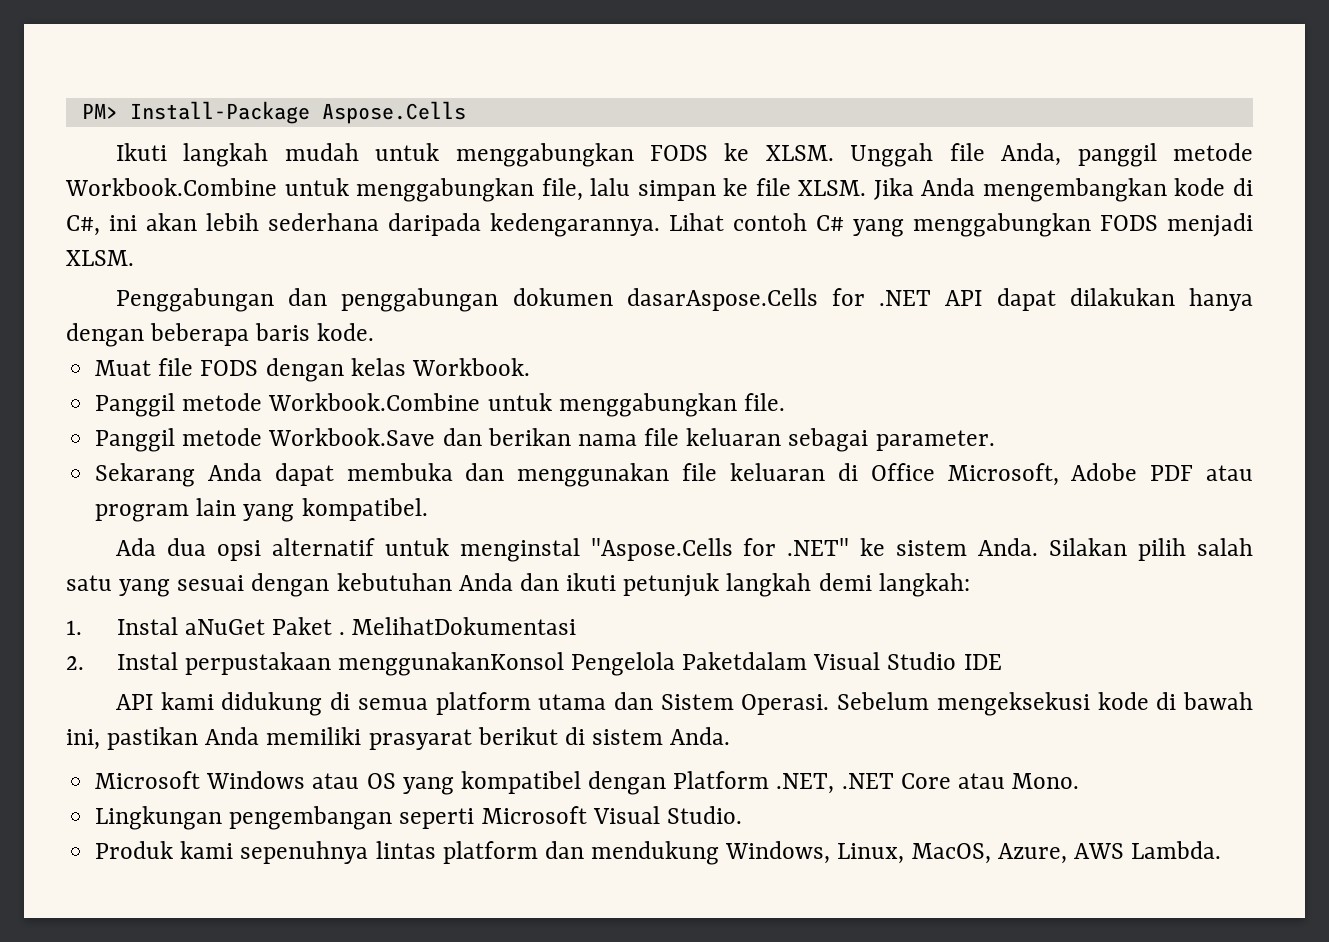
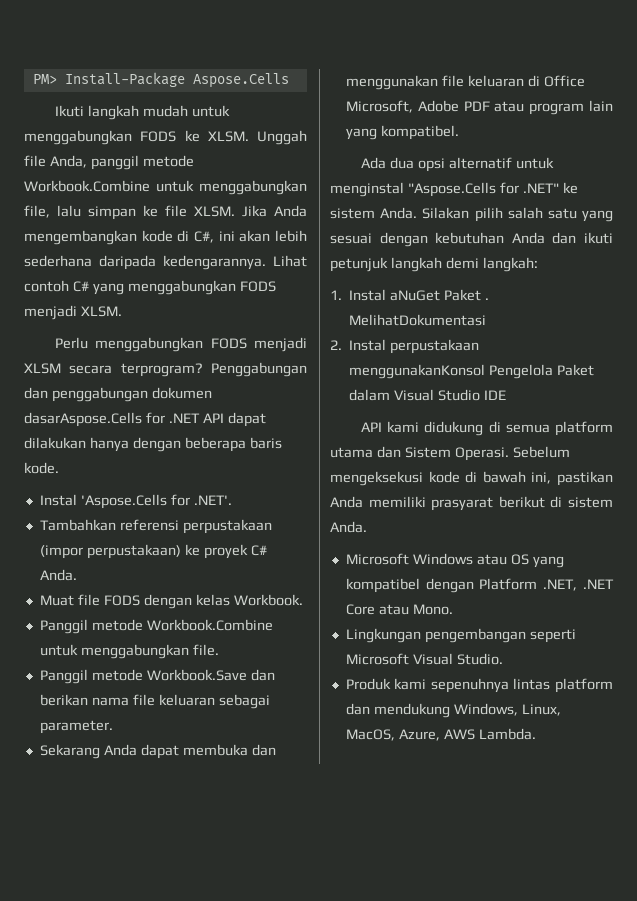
(134, 258) none -> [54,337,307,352] [24,363,203,377] Perlu menggabungkan FODS menjadi XLSM secara terprogram?
(375, 332) none -> [39,494,232,509] [39,519,272,534] [39,544,267,559] [39,569,77,581] // Instal 'Aspose.Cells for .NET'. // Tambahkan referensi perpustakaan (impor perpustakaan) ke proyek C# Anda.
[682,652,808,670] Paketdalam -> [557,364,595,376] [349,389,391,401] Paket dalam

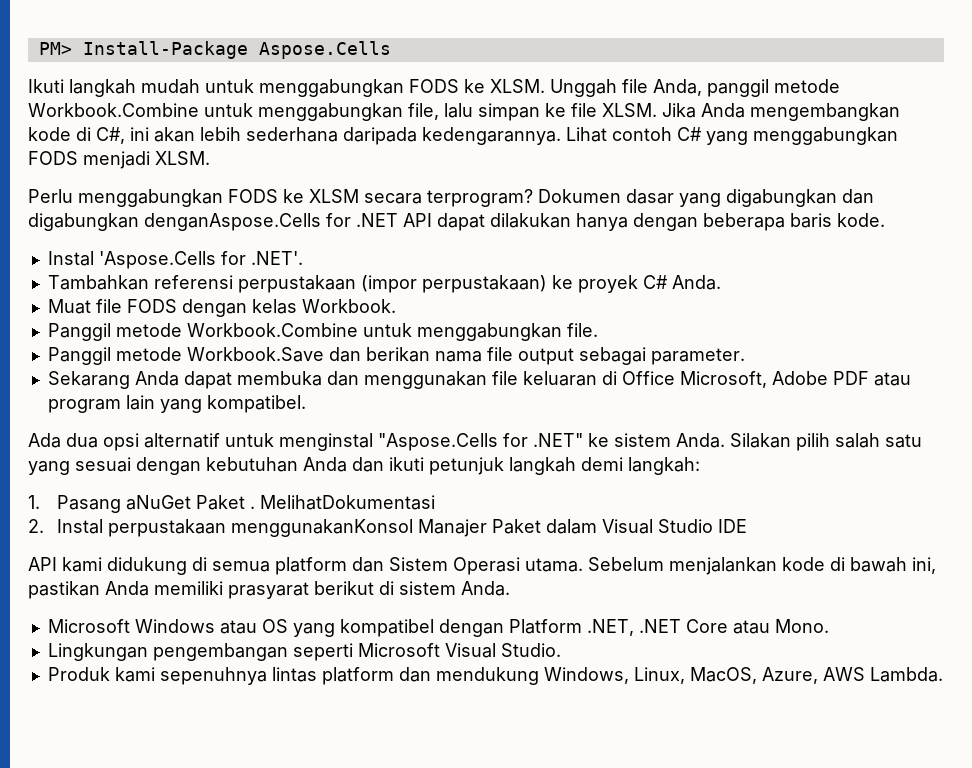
[254,337,307,352] menjadi -> [283,189,304,203] ke
[211,362,307,377] [24,387,212,402] [24,412,142,427] Penggabungan dan penggabungan dokumen dasarAspose.Cells -> [538,189,874,207] [28,213,321,231] Dokumen dasar yang digabungkan dan digabungkan denganAspose.Cells
[158,694,215,706] keluaran -> [517,348,574,365] output
[349,289,387,301] Instal -> [57,495,122,513] Pasang
[489,364,554,379] Pengelola -> [418,519,488,537] Manajer
[330,447,373,458] utama -> (347, 566) none
[454,446,570,461] [330,471,423,486] Operasi. Sebelum mengeksekusi -> [453,557,777,575] Operasi utama. Sebelum menjalankan

